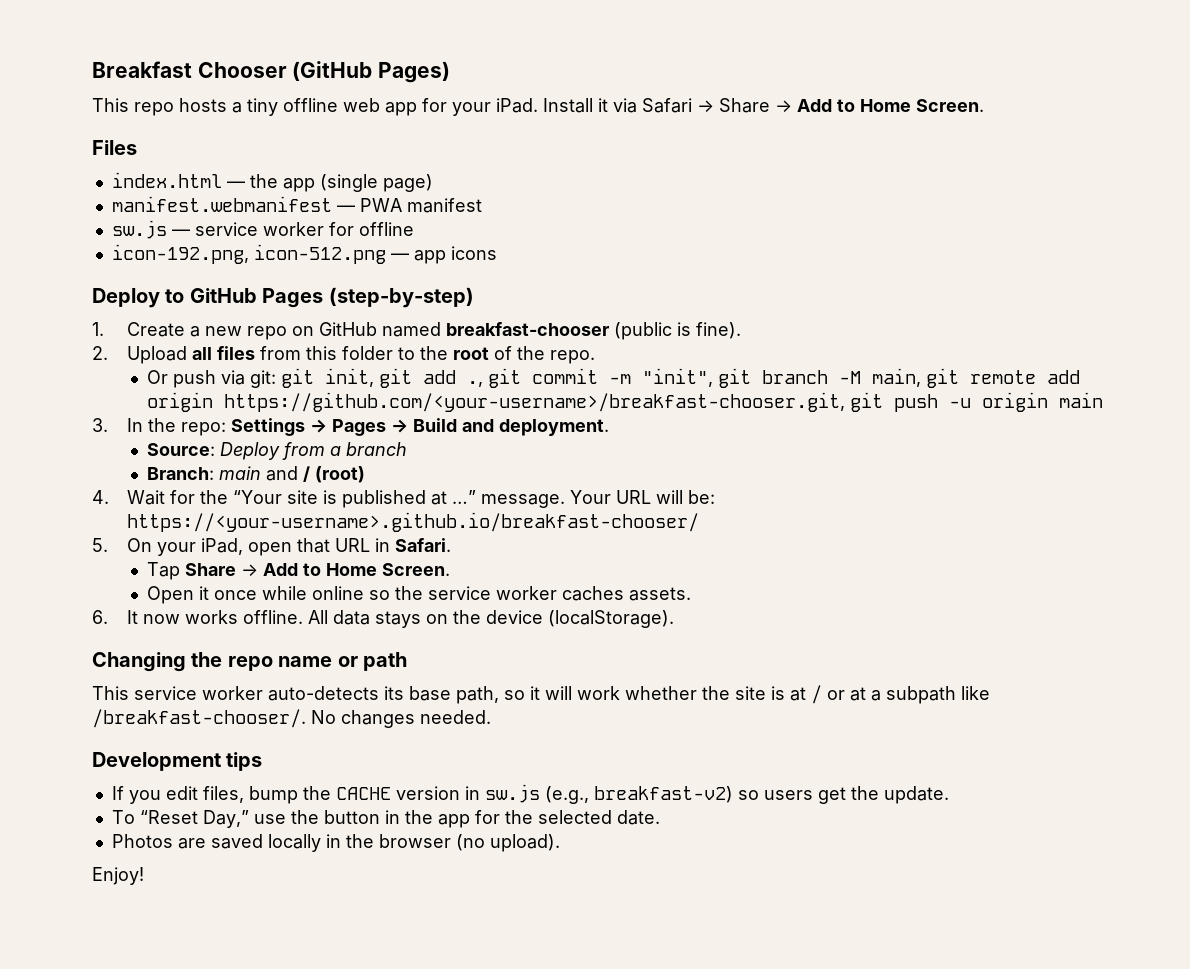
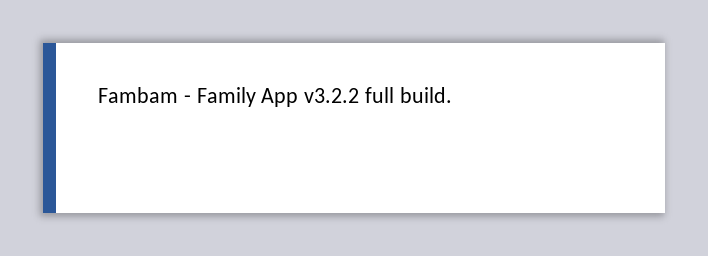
[92,61,451,83] [92,98,984,116] [92,140,137,155] [111,172,433,192] [111,196,482,213] [111,220,414,239] [111,244,497,264] [92,287,474,308] [92,322,742,340] [92,346,596,364] [147,368,1081,388] [147,392,1104,412] [92,418,610,436] [147,442,408,460] [147,466,366,483] [92,490,716,508] [127,512,700,532] [92,538,452,556] [147,562,451,580] [147,586,692,604] [92,610,675,628] [92,652,407,672] [92,685,990,704] [92,709,491,728] [92,752,263,771] [111,784,949,804] [111,810,660,828] [111,834,560,852] [92,867,144,885] Breakfast Chooser (GitHub Pages) // This repo hosts a tiny offline web app for your iPad. Install it via Safari → Share → Add to Home Screen. // Files // index.html — the app (single page) // manifest.webmanifest — PWA manifest // sw.js — service worker for offline // icon-192.png, icon-512.png — app icons // Deploy to GitHub Pages (step-by-step) // 1. Create a new repo on GitHub named breakfast-chooser (public is fine). // 2. Upload all files from this folder to the root of the repo. // Or push via git: git init, git add ., git commit -m "init", git branch -M main, git remote add origin https://github.com/<your-username>/breakfast-chooser.git, git push -u origin main // 3. In the repo: Settings → Pages → Build and deployment. // Source: Deploy from a branch // Branch: main and / (root) // 4. Wait for the “Your site is published at …” message. Your URL will be: https://<your-username>.github.io/breakfast-chooser/ // 5. On your iPad, open that URL in Safari. // Tap Share → Add to Home Screen. // Open it once while online so the service worker caches assets. // 6. It now works offline. All data stays on the device (localStorage). // Changing the repo name or path // This service worker auto-detects its base path, so it will work whether the site is at / or at a subpath like /breakfast-chooser/. No changes needed. // Development tips // If you edit files, bump the CACHE version in sw.js (e.g., breakfast-v2) so users get the update. // To “Reset Day,” use the button in the app for the selected date. // Photos are saved locally in the browser (no upload). // Enjoy! -> [98,87,452,107] Fambam - Family App v3.2.2 full build.

